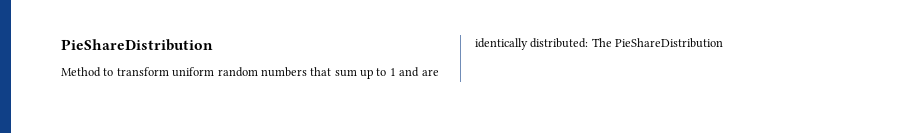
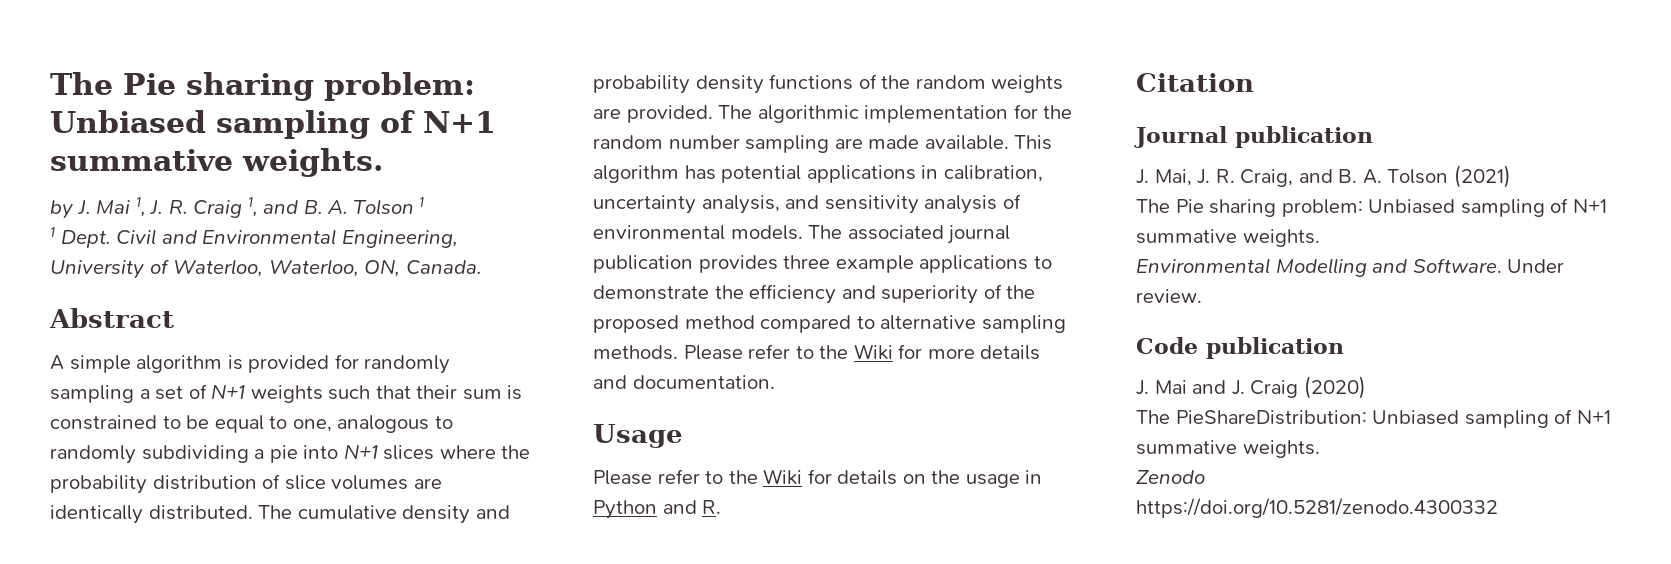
[61,39,213,51] [61,67,439,79] [475,38,724,50] PieShareDistribution // Method to transform uniform random numbers that sum up to 1 and are identically distributed: The PieShareDistribution -> [50,72,475,101] [50,110,496,139] [50,148,383,177] [50,197,425,219] [50,227,458,248] [50,259,482,279] [49,308,174,328] [50,354,451,374] [50,384,523,403] [50,415,453,433] [50,444,531,464] [50,474,442,494] [50,505,510,524] [593,74,1064,94] [593,104,1073,123] [593,135,1053,153] [593,165,1043,183] [593,194,1021,214] [593,225,1011,244] [593,255,1052,273] [593,284,1036,304] [593,315,1066,333] [593,344,1041,360] [593,375,775,389] [593,424,683,448] [593,469,1043,488] [593,500,722,519] [1136,73,1254,92] [1134,126,1373,148] [1136,165,1511,188] [1136,198,1607,217] [1136,229,1320,247] [1136,258,1565,277] [1136,289,1202,303] [1136,337,1344,359] [1136,376,1366,399] [1136,409,1611,428] [1136,440,1320,458] [1136,470,1205,484] [1136,498,1498,518] The Pie sharing problem: Unbiased sampling of N+1 summative weights. // by J. Mai 1, J. R. Craig 1, and B. A. Tolson 1 // 1 Dept. Civil and Environmental Engineering, University of Waterloo, Waterloo, ON, Canada. // Abstract // A simple algorithm is provided for randomly sampling a set of N+1 weights such that their sum is constrained to be equal to one, analogous to randomly subdividing a pie into N+1 slices where the probability distribution of slice volumes are identically distributed. The cumulative density and probability density functions of the random weights are provided. The algorithmic implementation for the random number sampling are made available. This algorithm has potential applications in calibration, uncertainty analysis, and sensitivity analysis of environmental models. The associated journal publication provides three example applications to demonstrate the efficiency and superiority of the proposed method compared to alternative sampling methods. Please refer to the Wiki for more details and documentation. // Usage // Please refer to the Wiki for details on the usage in Python and R. // Citation // Journal publication // J. Mai, J. R. Craig, and B. A. Tolson (2021) // The Pie sharing problem: Unbiased sampling of N+1 summative weights. // Environmental Modelling and Software. Under review. // Code publication // J. Mai and J. Craig (2020) // The PieShareDistribution: Unbiased sampling of N+1 summative weights. // Zenodo // https://doi.org/10.5281/zenodo.4300332

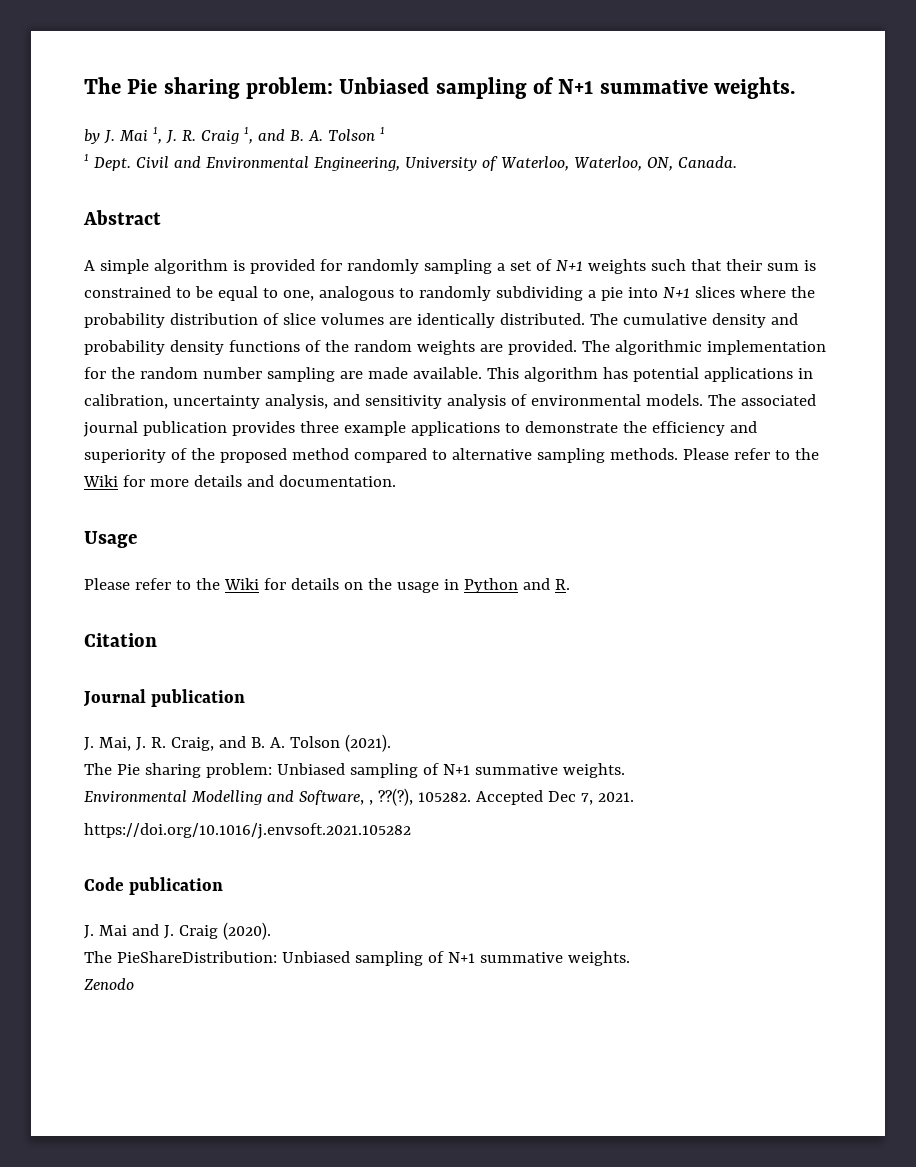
[1453,165,1511,188] (2021) -> [344,734,391,752] (2021).
[1412,258,1565,273] [1136,289,1202,303] Software. Under review. -> [298,788,634,806] [84,823,411,839] Software, , ??(?), 105282. Accepted Dec 7, 2021. // https://doi.org/10.1016/j.envsoft.2021.105282
[1303,376,1366,399] (2020) -> [222,922,271,940] (2020).
[1136,498,1498,518] // https://doi.org/10.5281/zenodo.4300332 -> (134, 984) none

